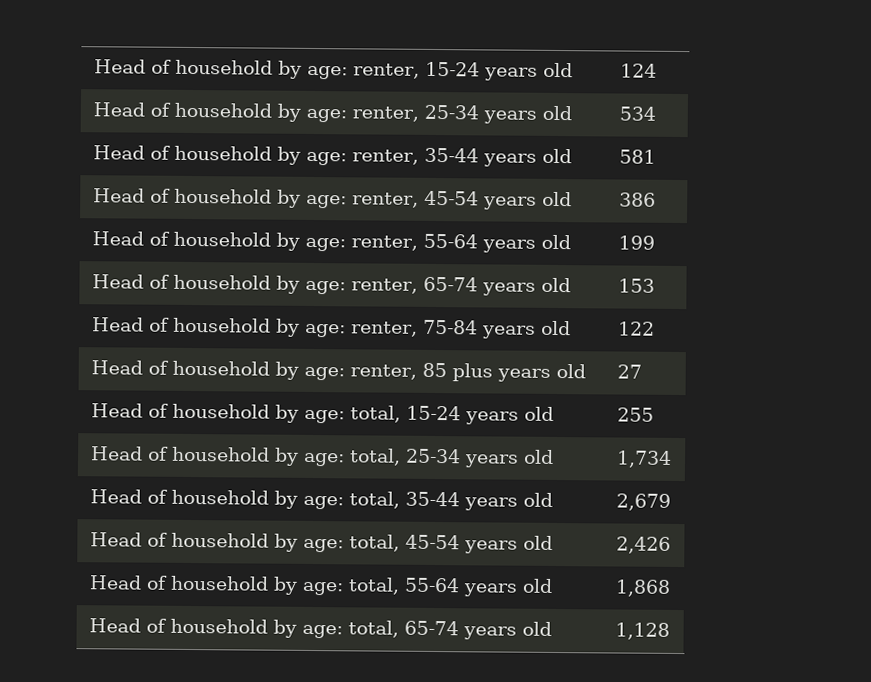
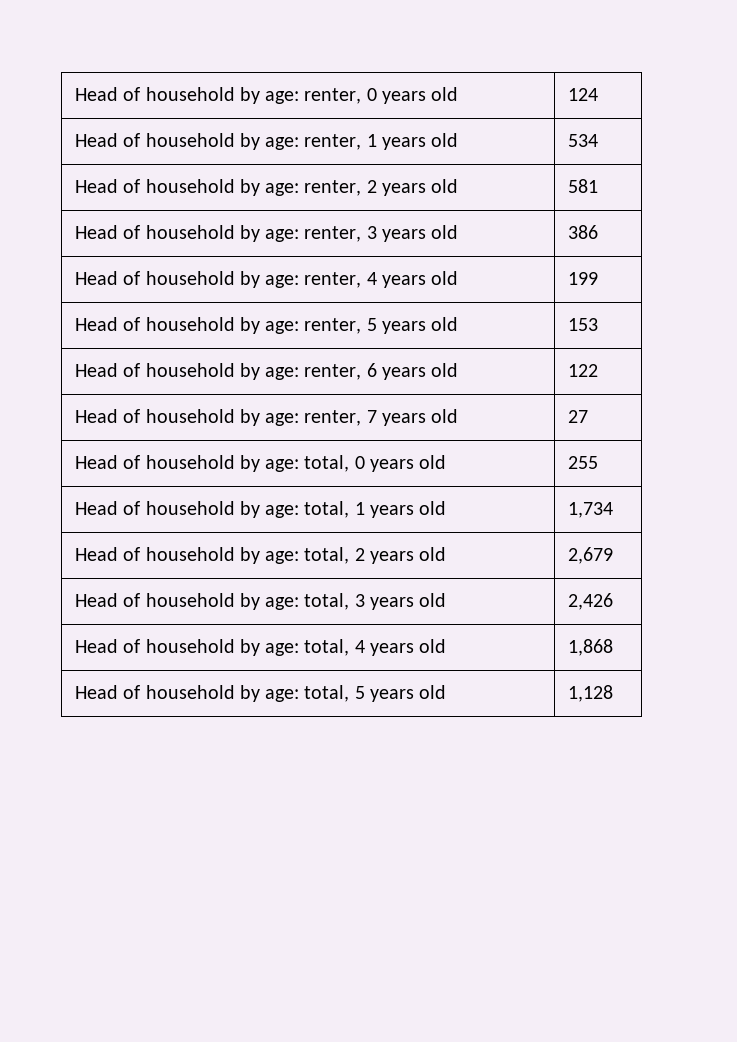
[94,59,480,80] Head of household by age: renter, 15-24 -> [75,87,377,104] Head of household by age: renter, 0
[423,104,479,120] 25-34 -> [366,134,377,147] 1
[423,147,479,163] 35-44 -> [366,180,377,193] 2
[423,190,479,206] 45-54 -> [366,226,377,239] 3
[422,233,478,249] 55-64 -> [366,272,377,285] 4
[422,276,478,292] 65-74 -> [366,318,377,331] 5
[422,319,478,335] 75-84 -> [366,363,377,377] 6
[421,362,493,382] 85 plus -> [366,410,377,423] 7
[406,405,462,421] 15-24 -> [354,456,365,469] 0
[406,448,462,464] 25-34 -> [354,502,365,515] 1
[405,491,461,507] 35-44 -> [354,548,365,561] 2
[405,534,461,550] 45-54 -> [354,594,365,607] 3
[404,577,461,593] 55-64 -> [354,640,365,653] 4
[404,620,460,636] 65-74 -> [354,686,365,699] 5

